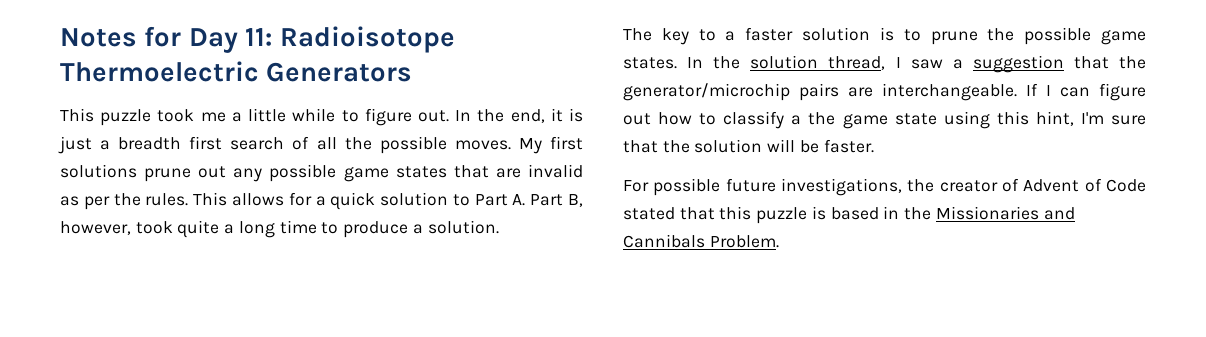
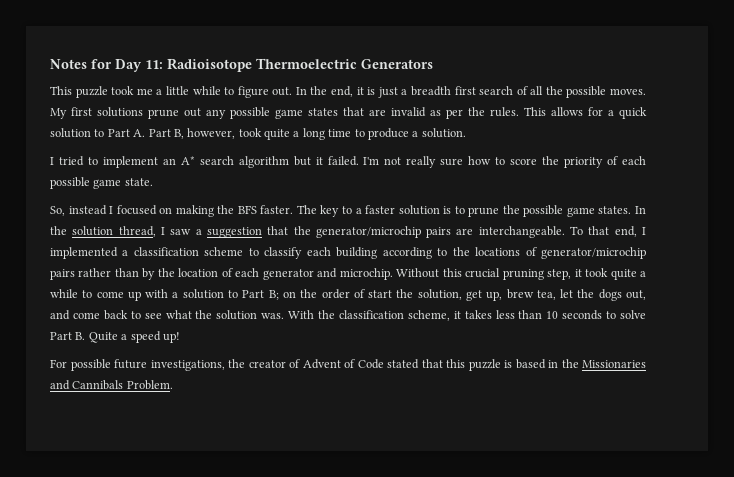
(499, 227) none -> [50,156,647,168] [50,177,153,189] [50,205,294,217] I tried to implement an A* search algorithm but it failed. I'm not really sure how to score the priority of each possible game state. // So, instead I focused on making the BFS faster.
[1026,83,1146,101] [623,111,1146,129] [623,139,874,153] If I can figure out how to classify a the game state using this hint, I'm sure that the solution will be faster. -> [570,226,646,237] [50,247,646,259] [50,268,647,280] [50,289,646,301] [50,310,646,321] [50,331,180,343] To that end, I implemented a classification scheme to classify each building according to the locations of generator/microchip pairs rather than by the location of each generator and microchip. Without this crucial pruning step, it took quite a while to come up with a solution to Part B; on the order of start the solution, get up, brew tea, let the dogs out, and come back to see what the solution was. With the classification scheme, it takes less than 10 seconds to solve Part B. Quite a speed up!

